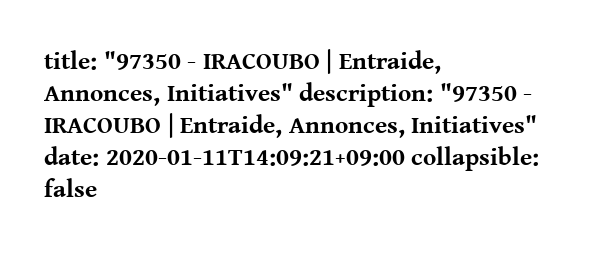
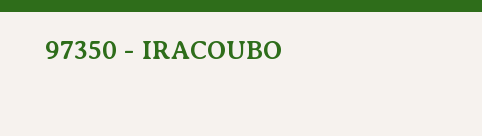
[44,49,442,74] [44,82,533,107] [44,113,538,138] [44,146,540,171] [44,178,97,197] title: "97350 - IRACOUBO | Entraide, Annonces, Initiatives" description: "97350 - IRACOUBO | Entraide, Annonces, Initiatives" date: 2020-01-11T14:09:21+09:00 collapsible: false -> [45,40,283,59] 97350 - IRACOUBO

